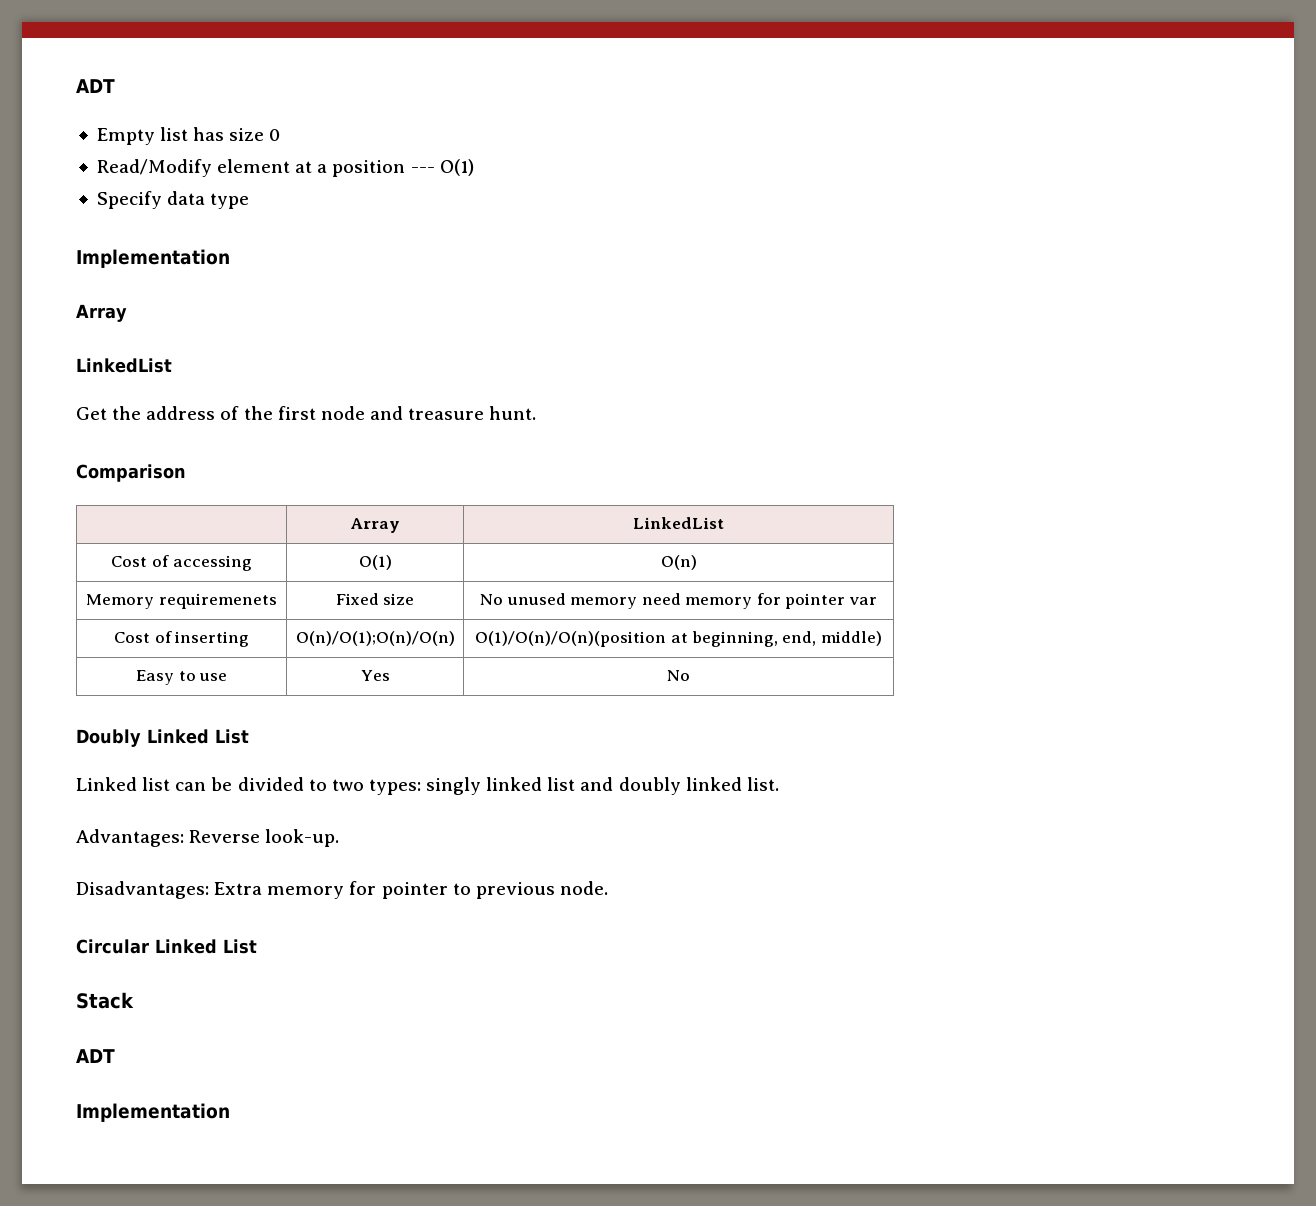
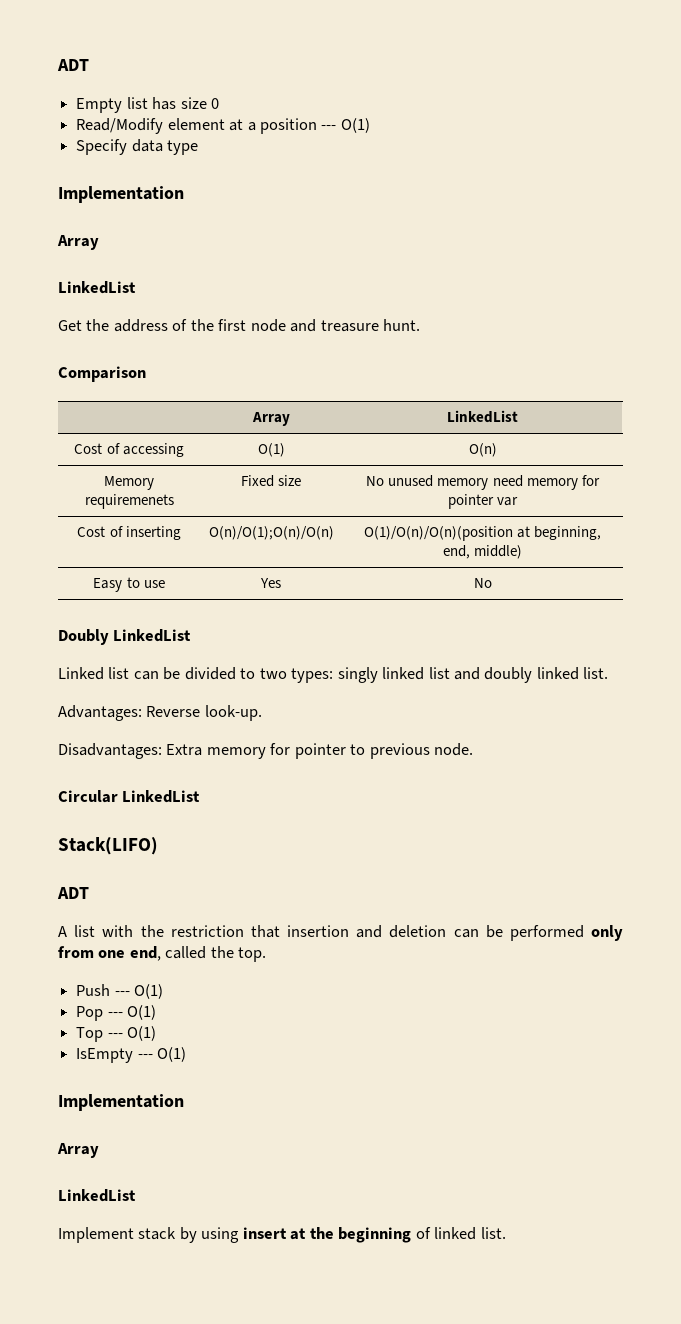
[147,729,249,744] Linked List -> [113,629,192,642] LinkedList
[155,939,257,954] [76,992,134,1009] [76,1049,115,1063] [76,1103,230,1122] Linked List // Stack // ADT // Implementation -> [122,790,201,803] [58,837,158,855] [57,887,89,899] [58,925,624,941] [58,946,267,962] [76,984,164,999] [76,1005,157,1021] [76,1026,157,1042] [76,1047,187,1063] [58,1094,184,1111] [57,1143,99,1158] [58,1189,136,1202] [58,1227,506,1243] LinkedList // Stack(LIFO) // ADT // A list with the restriction that insertion and deletion can be performed only from one end, called the top. // Push --- O(1) // Pop --- O(1) // Top --- O(1) // IsEmpty --- O(1) // Implementation // Array // LinkedList // Implement stack by using insert at the beginning of linked list.

